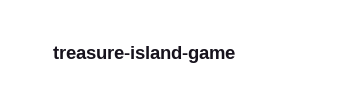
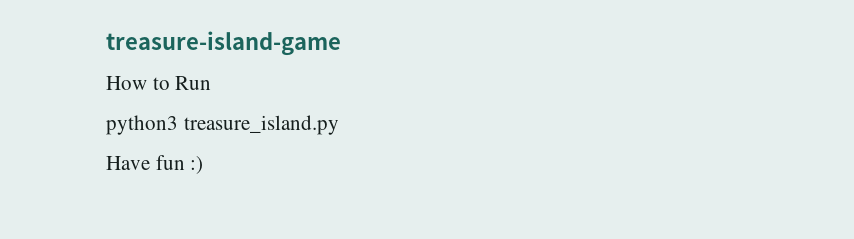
(235, 54) none -> [106,76,212,90] [106,115,339,135] [106,155,204,174] // How to Run // python3 treasure_island.py // Have fun :)

